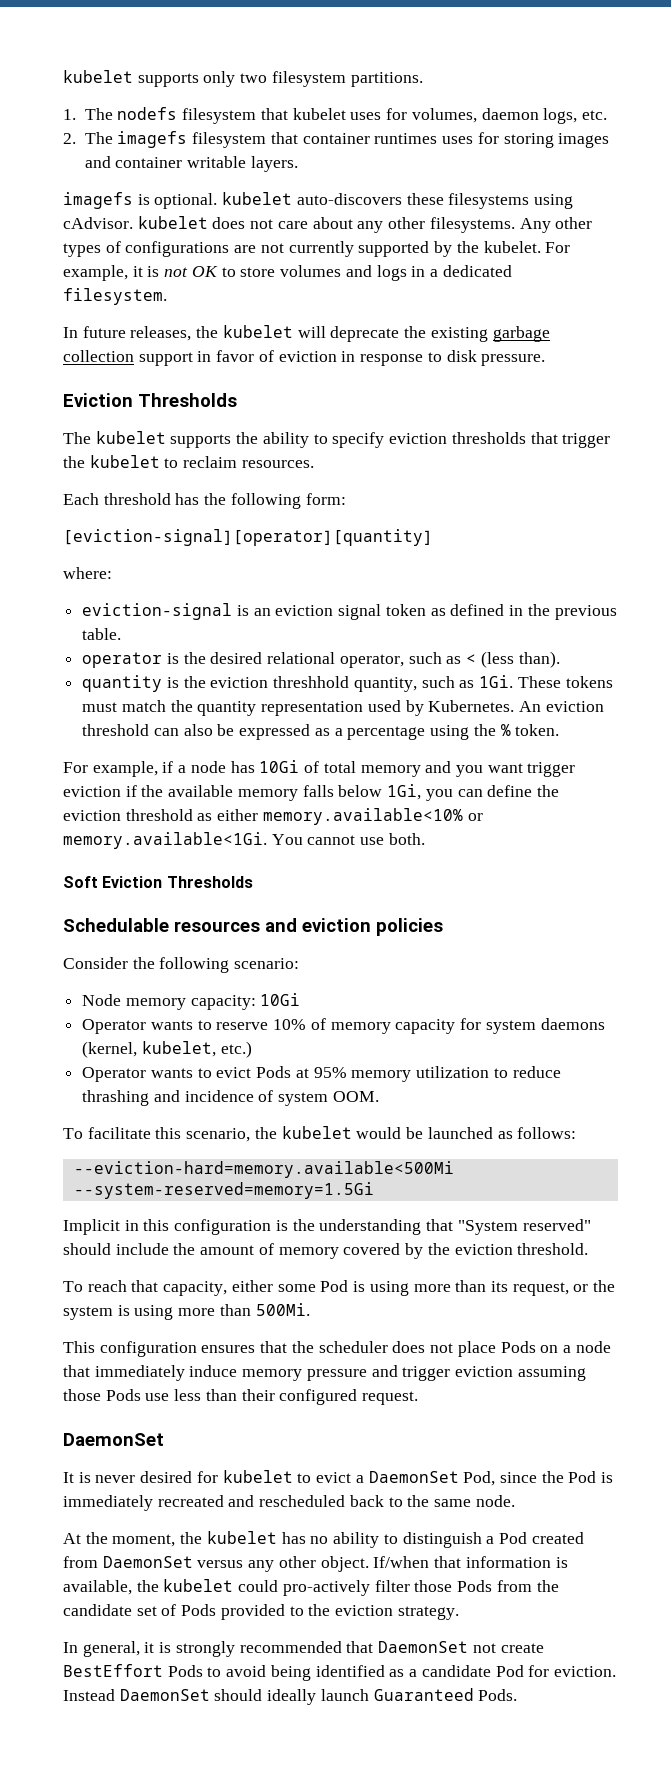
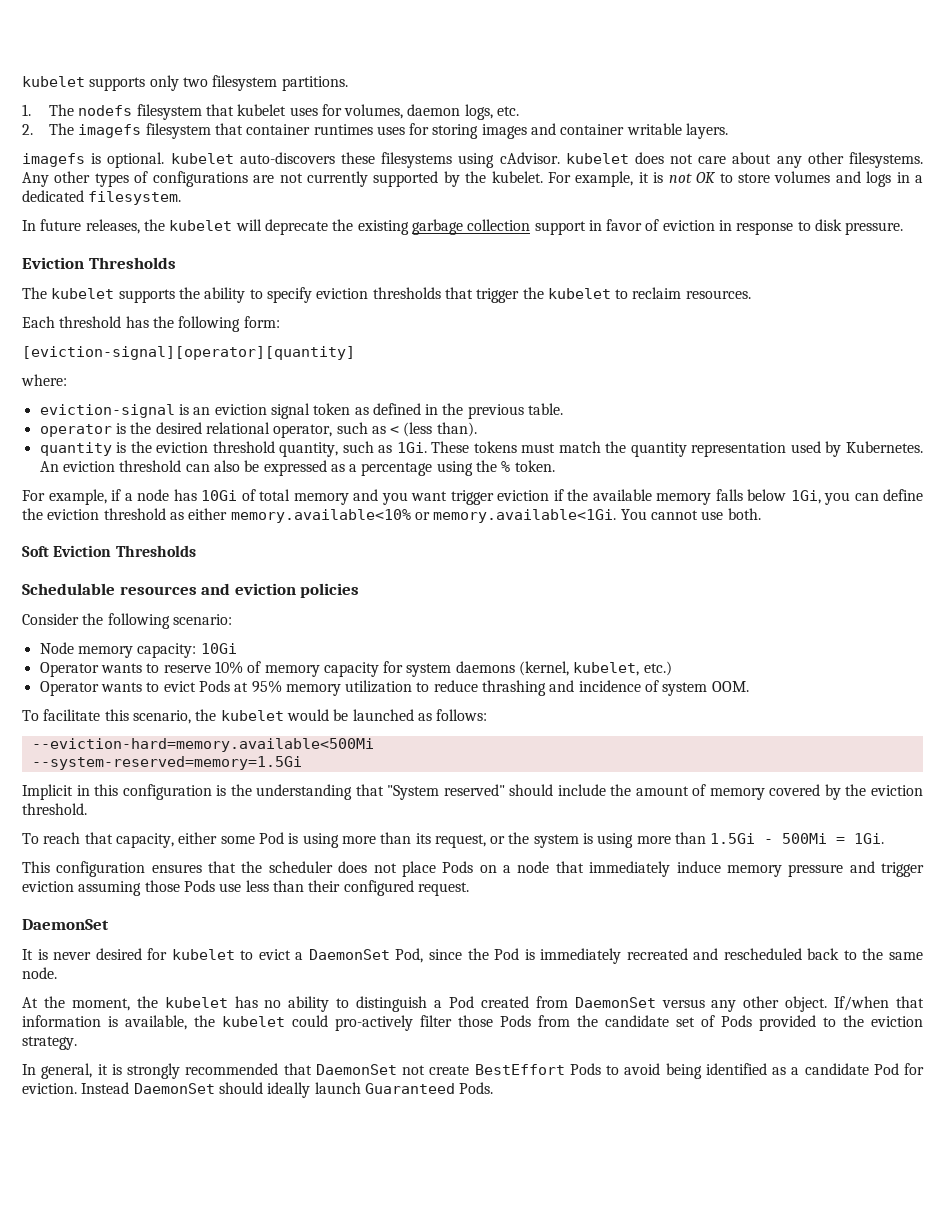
[273,676,350,688] threshhold -> [212,441,275,453] threshold
[255,1303,310,1316] 500Mi. -> [710,833,885,844] 1.5Gi - 500Mi = 1Gi.

